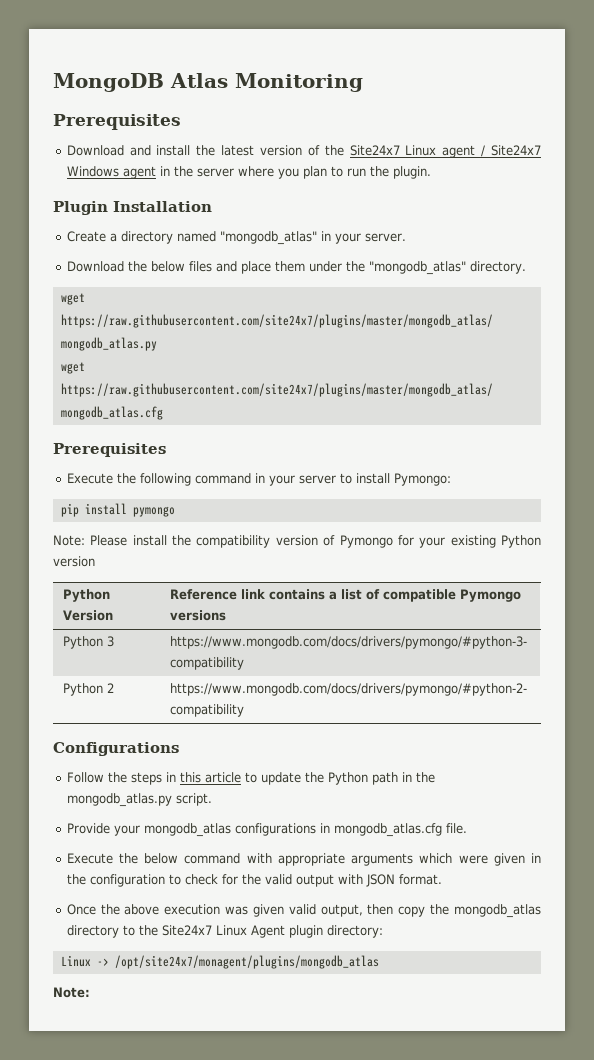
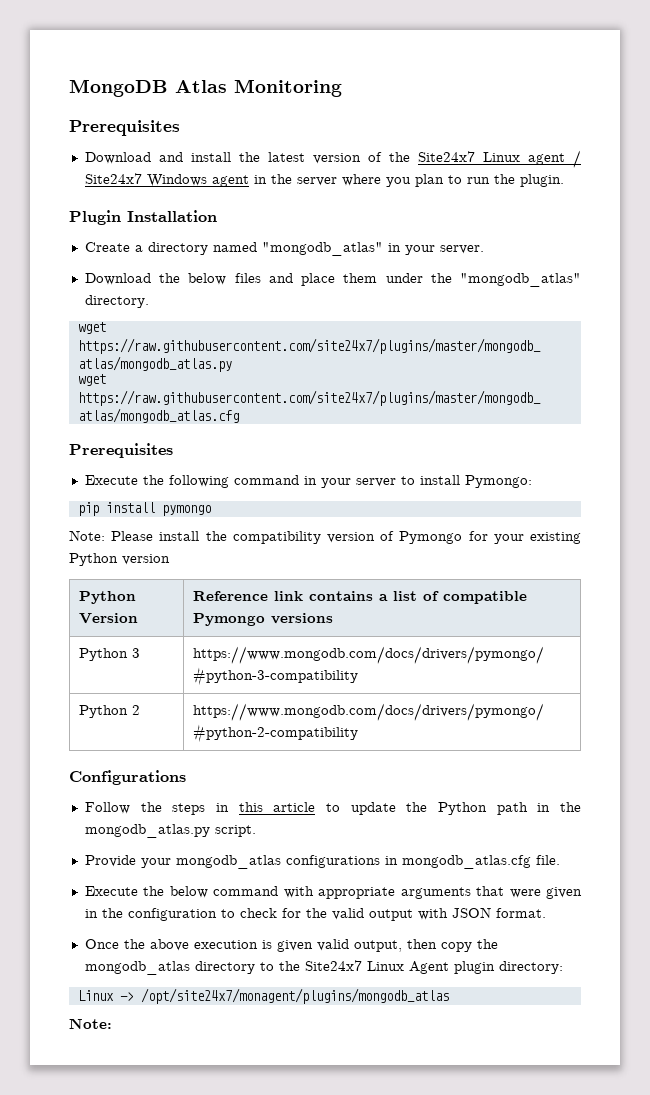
[419,853,453,864] which -> [476,886,505,896] that
[225,906,249,915] was -> [261,940,272,949] is

